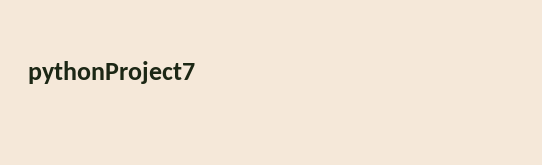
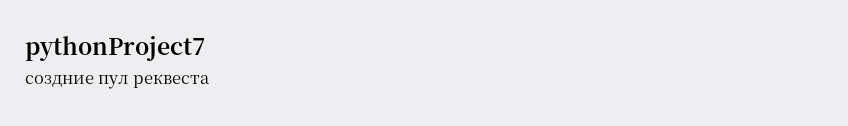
(195, 72) none -> [25,74,210,89] // создние пул реквеста

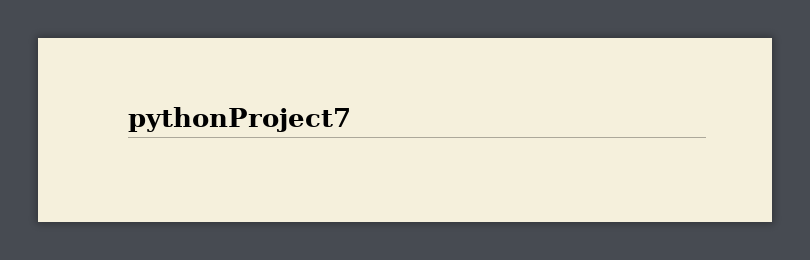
[25,74,210,89] // создние пул реквеста -> (351, 119) none

